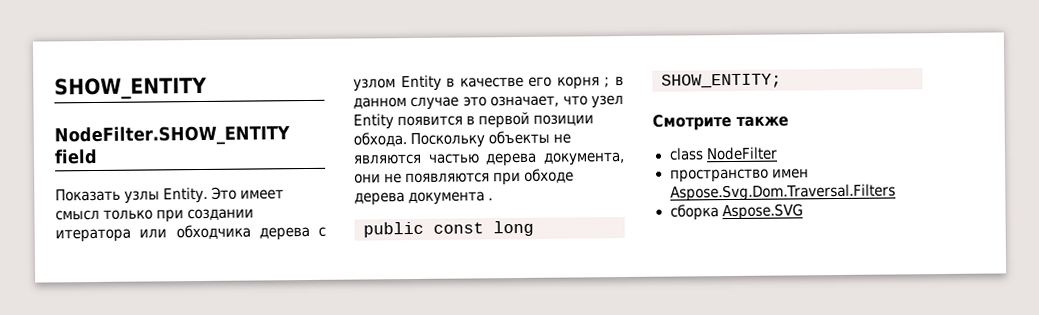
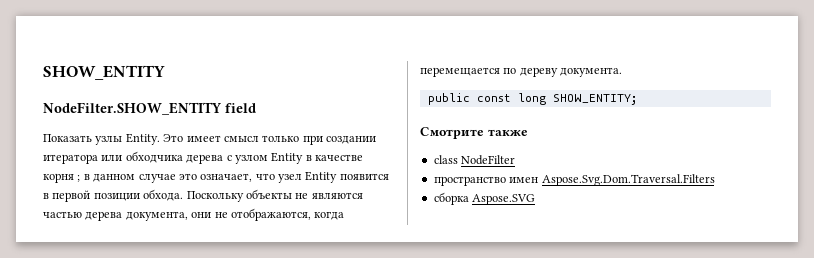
[528,76,553,87] его -> (363, 157) none
[405,168,575,186] [354,191,494,206] появляются при обходе дерева документа . -> [230,208,345,221] [420,67,623,77] отображаются, когда перемещается по дереву документа.

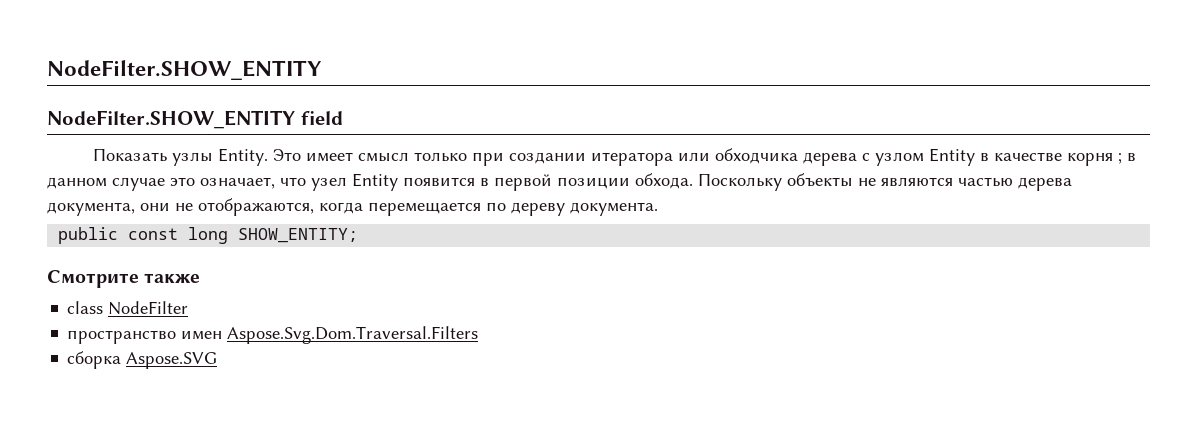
[43,65,165,80] SHOW_ENTITY -> [47,60,322,80] NodeFilter.SHOW_ENTITY

